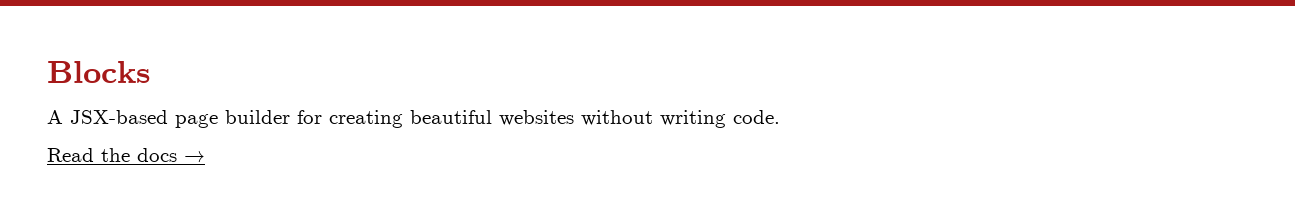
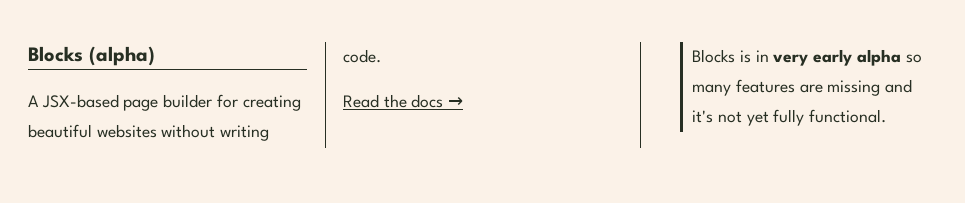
[47,61,151,83] Blocks -> [28,46,155,66] Blocks (alpha)
(205, 156) none -> [692,49,922,66] [692,79,913,96] [692,109,887,126] // Blocks is in very early alpha so many features are missing and it's not yet fully functional.

